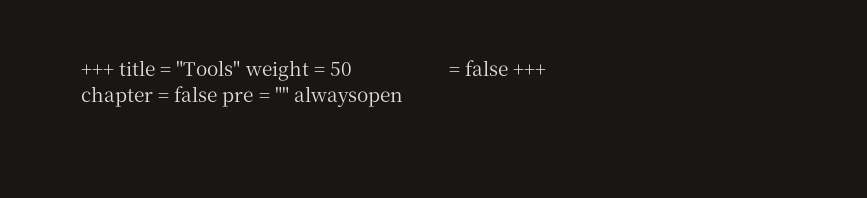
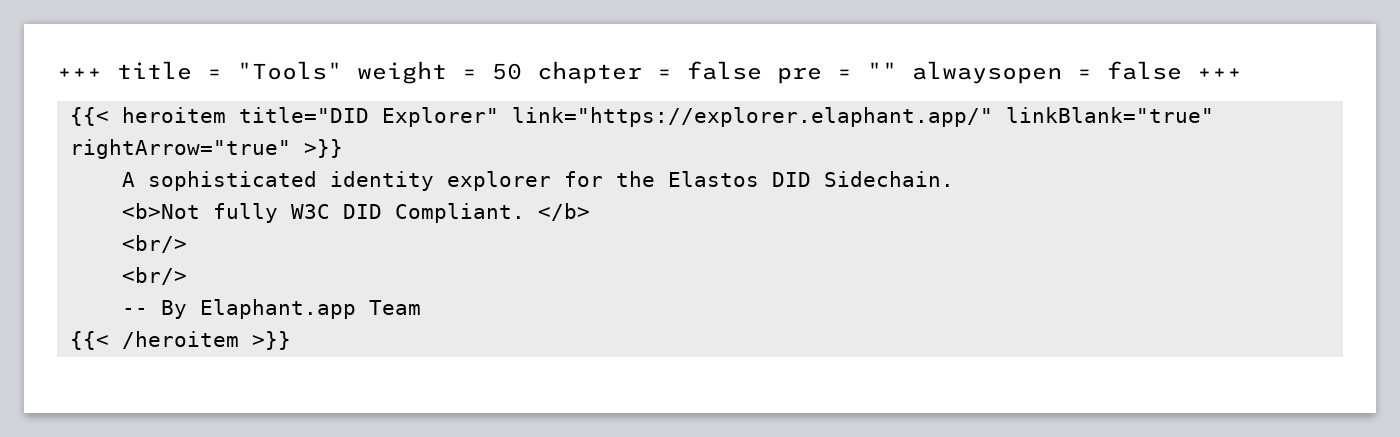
(547, 70) none -> [69,107,1214,127] [69,139,343,159] [121,171,954,191] [121,203,590,223] [121,235,187,253] [121,267,187,285] [121,299,421,319] [69,331,291,350] // {{< heroitem title="DID Explorer" link="https://explorer.elaphant.app/" linkBlank="true" rightArrow="true" >}} // A sophisticated identity explorer for the Elastos DID Sidechain. // <b>Not fully W3C DID Compliant. </b> // <br/> // <br/> // -- By Elaphant.app Team // {{< /heroitem >}}

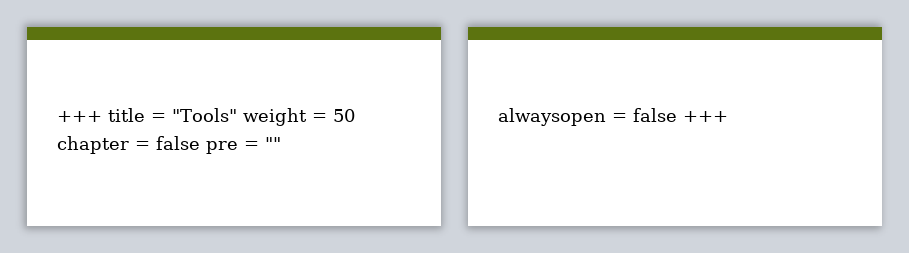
[69,107,1214,127] [69,139,343,159] [121,171,954,191] [121,203,590,223] [121,235,187,253] [121,267,187,285] [121,299,421,319] [69,331,291,350] // {{< heroitem title="DID Explorer" link="https://explorer.elaphant.app/" linkBlank="true" rightArrow="true" >}} // A sophisticated identity explorer for the Elastos DID Sidechain. // <b>Not fully W3C DID Compliant. </b> // <br/> // <br/> // -- By Elaphant.app Team // {{< /heroitem >}} -> (728, 116) none

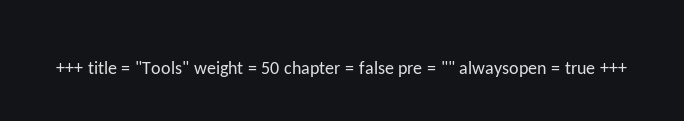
[633,108,677,122] false -> [564,62,595,74] true

